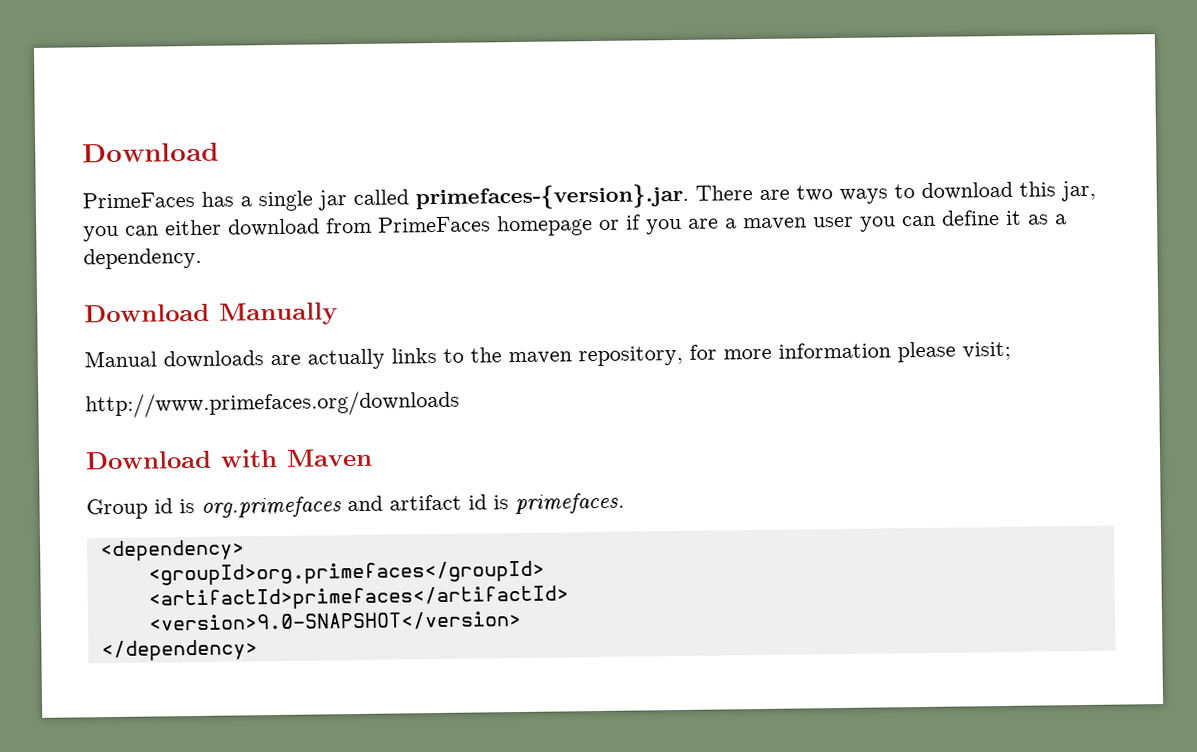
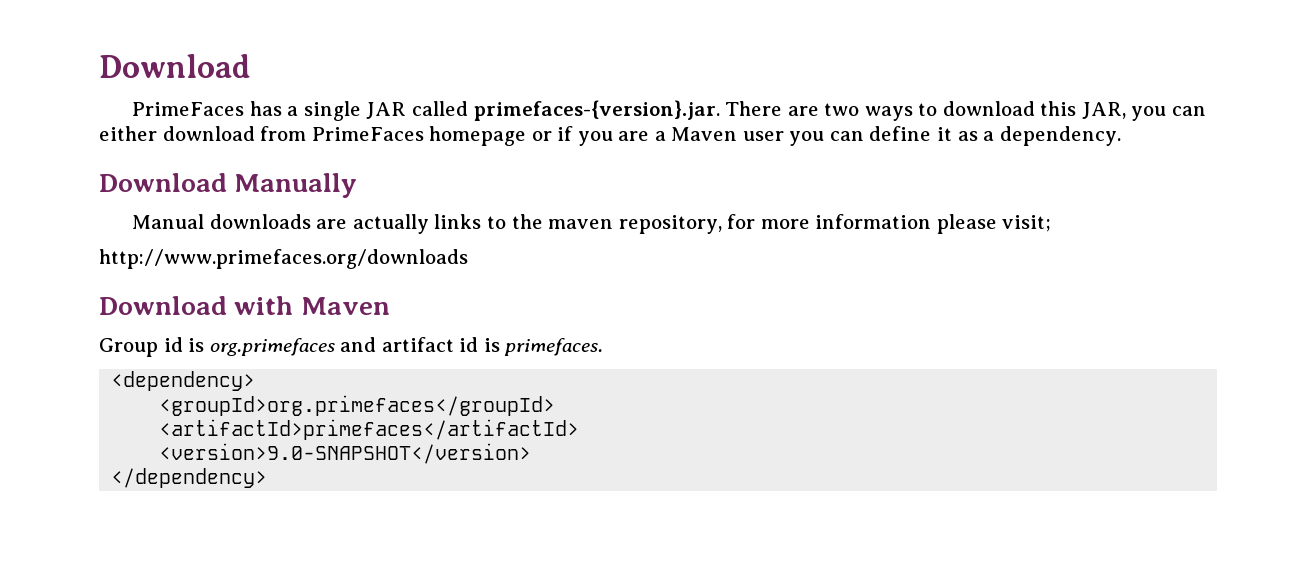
[318,190,347,211] jar -> [366,102,407,119] JAR
[1061,180,1096,202] jar, -> [1081,102,1126,119] JAR,
[743,217,807,231] maven -> [671,127,738,141] Maven

